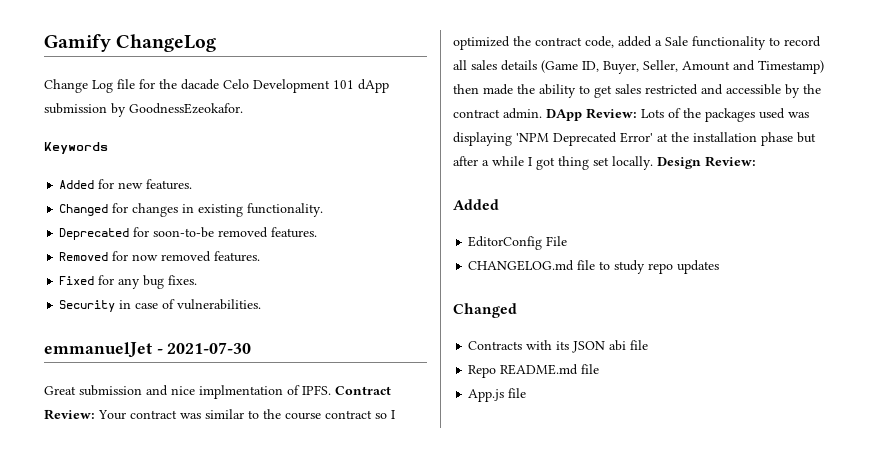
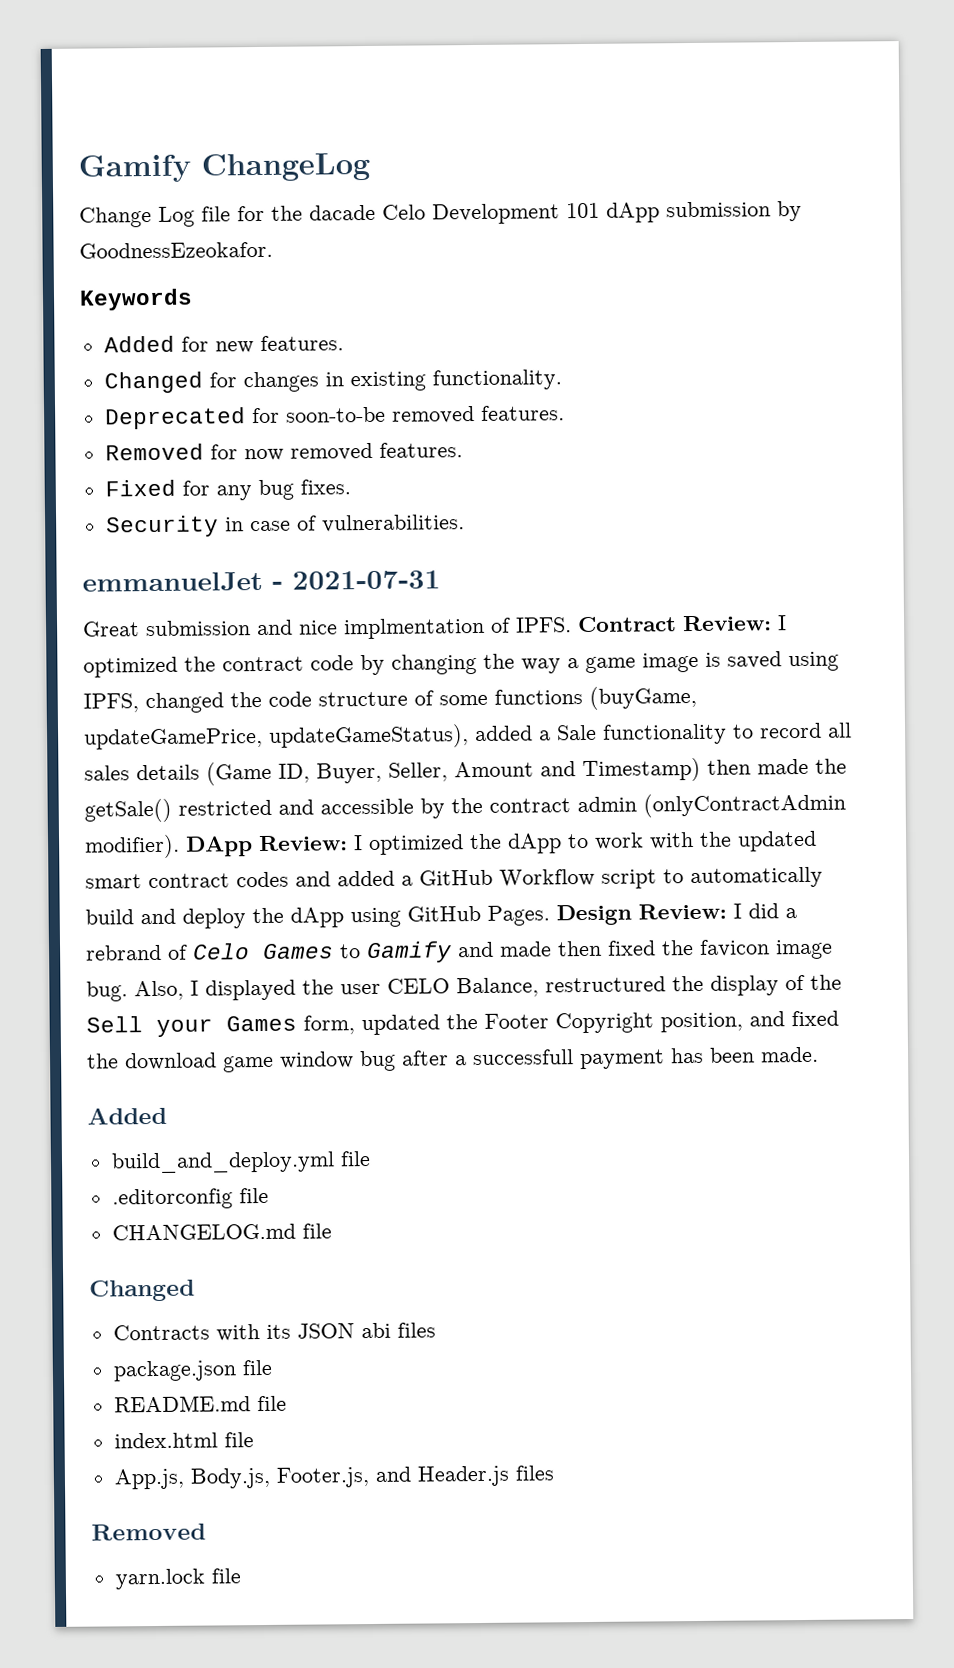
[167,342,252,354] 2021-07-30 -> [292,570,441,590] 2021-07-31
[98,409,395,420] [453,36,614,50] Your contract was similar to the course contract so I optimized the contract code, -> [777,615,787,631] [83,651,839,678] [83,685,697,714] [84,724,469,750] I optimized the contract code by changing the way a game image is saved using IPFS, changed the code structure of some functions (buyGame, updateGamePrice, updateGameStatus),
[539,84,641,98] ability to get sales -> [84,798,172,823] getSale()
[503,108,809,122] [453,132,816,146] [453,156,756,170] [453,199,499,210] [468,236,568,250] [468,260,720,274] admin. DApp Review: Lots of the packages used was displaying 'NPM Deprecated Error' at the installation phase but after a while I got thing set locally. Design Review: // Added // EditorConfig File // CHANGELOG.md file to study repo updates -> [577,792,846,818] [84,830,817,859] [85,866,823,889] [85,903,797,929] [86,939,833,964] [86,974,842,1002] [86,1010,839,1037] [87,1046,819,1073] [87,1106,167,1125] [110,1151,371,1174] [111,1187,269,1210] [111,1223,332,1241] admin (onlyContractAdmin modifier). DApp Review: I optimized the dApp to work with the updated smart contract codes and added a GitHub Workflow script to automatically build and deploy the dApp using GitHub Pages. Design Review: I did a rebrand of Celo Games to Gamify and made then fixed the favicon image bug. Also, I displayed the user CELO Balance, restructured the display of the Sell your Games form, updated the Footer Copyright position, and fixed the download game window bug after a successfull payment has been made. // Added // build_and_deploy.yml file // .editorconfig file // CHANGELOG.md file
[630,340,649,350] [468,365,497,378] file // Repo -> [396,1322,436,1338] [112,1359,272,1382] files // package.json file //
[468,388,527,402] App.js file -> [113,1432,254,1449] [113,1465,554,1490] [91,1523,206,1541] [114,1568,241,1590] index.html file // App.js, Body.js, Footer.js, and Header.js files // Removed // yarn.lock file

